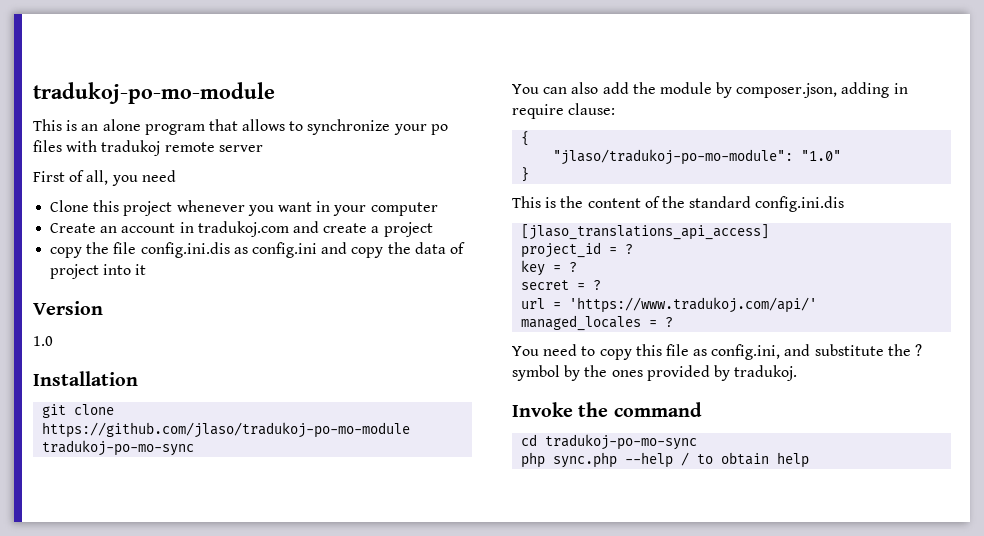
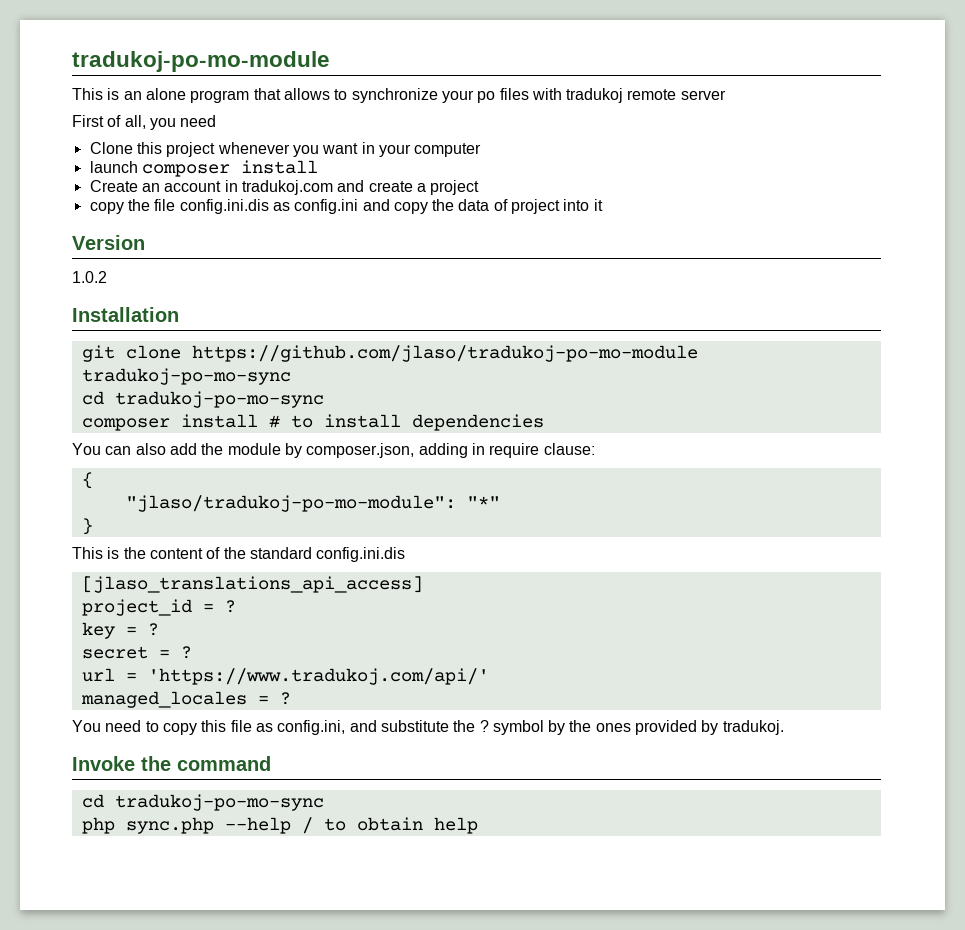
(438, 209) none -> [89,160,318,177] // launch composer install
[33,336,53,346] 1.0 -> [72,271,107,283] 1.0.2
(195, 448) none -> [81,391,324,408] [81,414,544,431] // cd tradukoj-po-mo-sync // composer install # to install dependencies
[801,150,842,161] "1.0" -> [466,496,500,508] "*"

